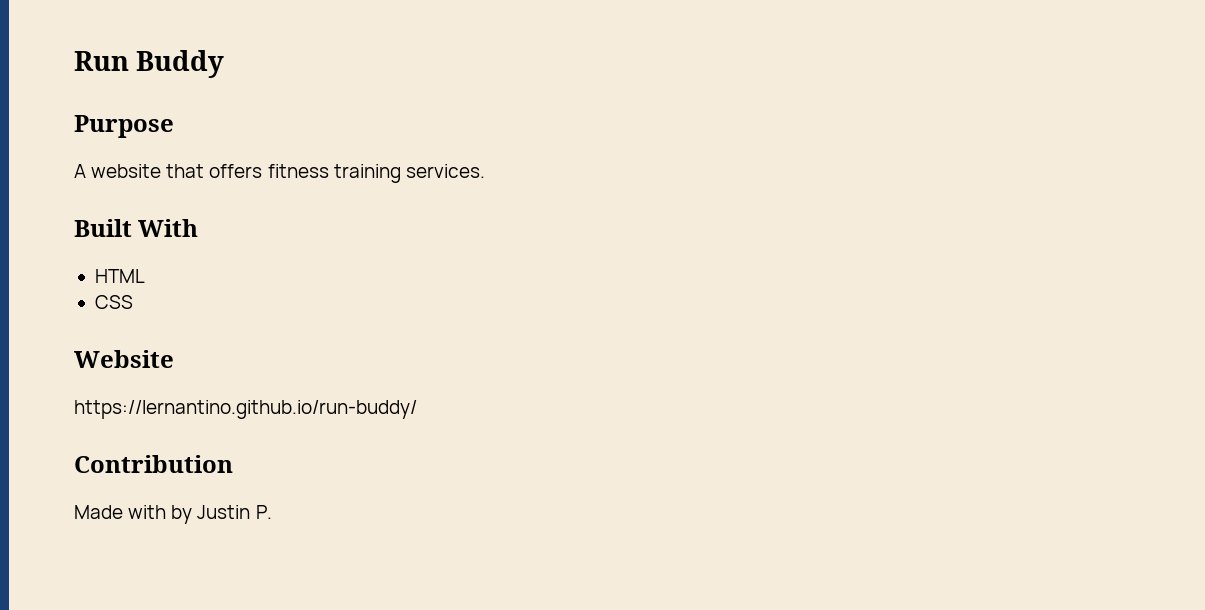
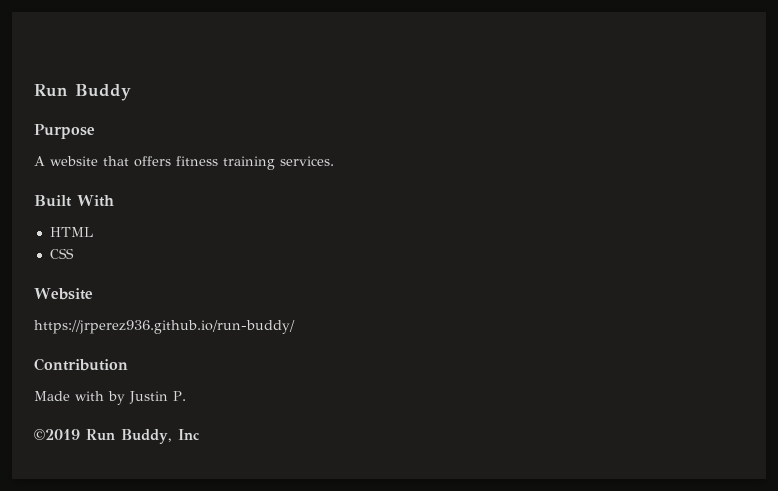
[74,400,417,419] https://lernantino.github.io/run-buddy/ -> [34,320,295,334] https://jrperez936.github.io/run-buddy/
(272, 512) none -> [34,429,200,444] // ©2019 Run Buddy, Inc

